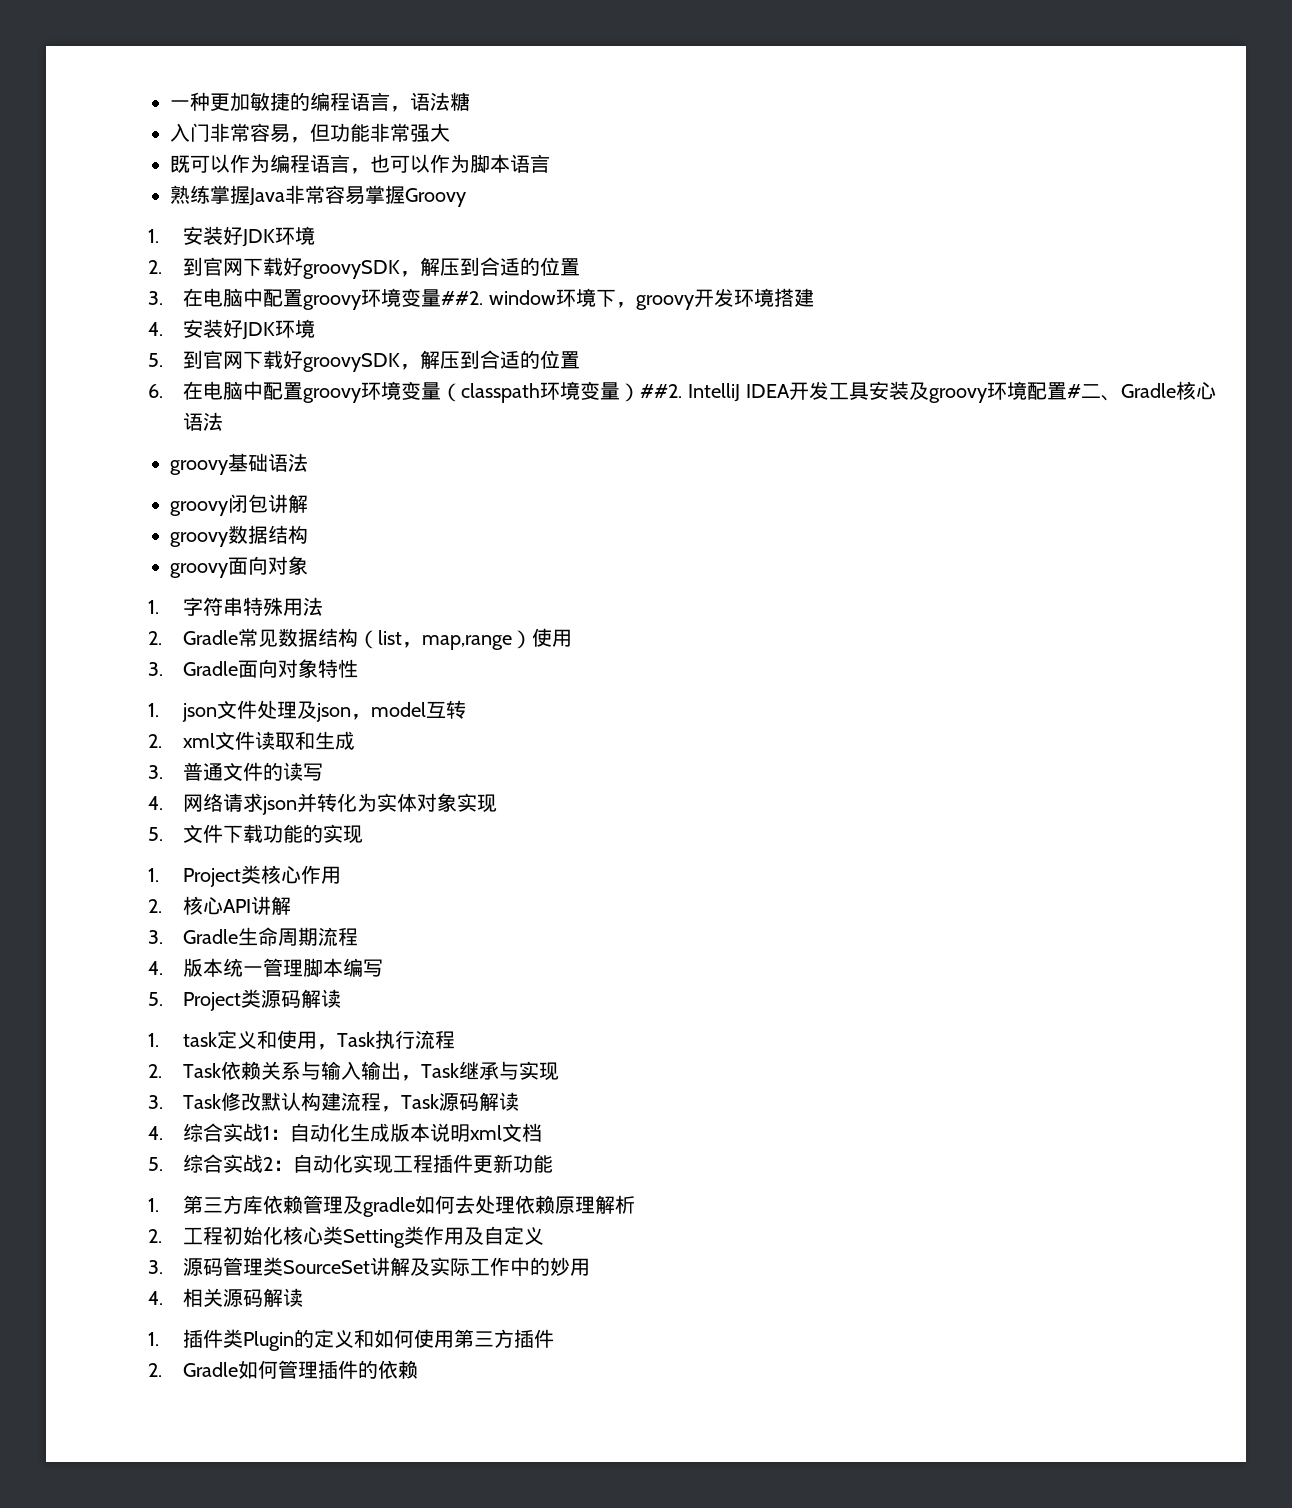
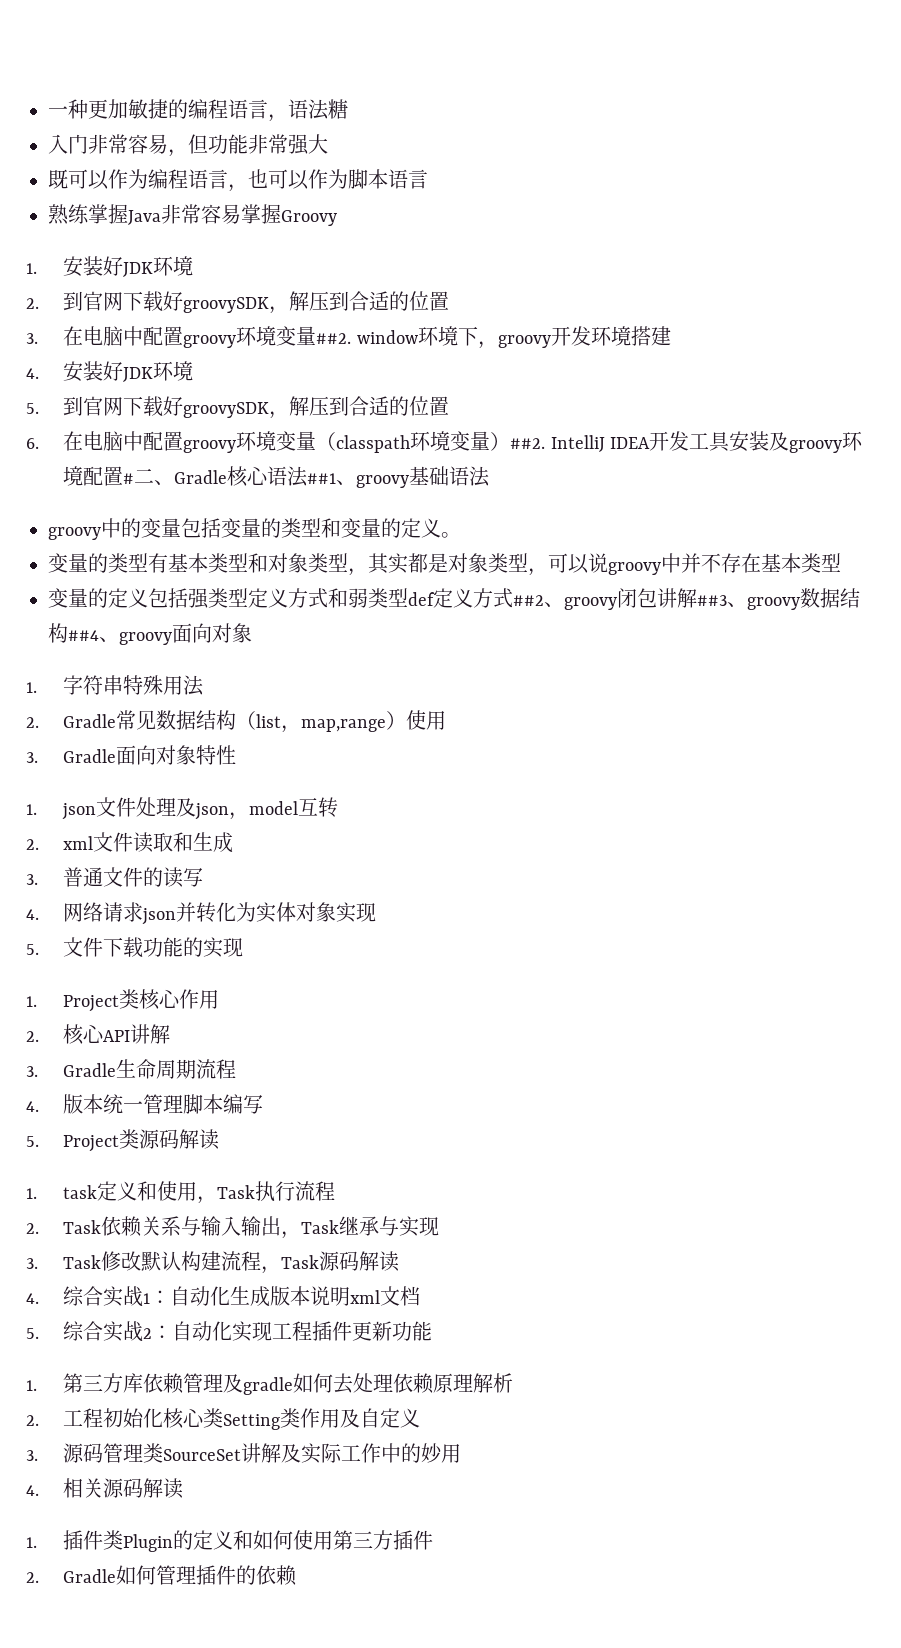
(224, 421) // -> [307,473,357,485] ##1、
(228, 508) none -> [101,518,461,538] [48,553,841,576] [48,588,617,610] 中的变量包括变量的类型和变量的定义。 // 变量的类型有基本类型和对象类型，其实都是对象类型，可以说groovy中并不存在基本类型 // 变量的定义包括强类型定义方式和弱类型def定义方式##2、groovy
(308, 503) // -> [697,595,747,607] ##3、
(308, 534) // -> [68,630,119,642] ##4、

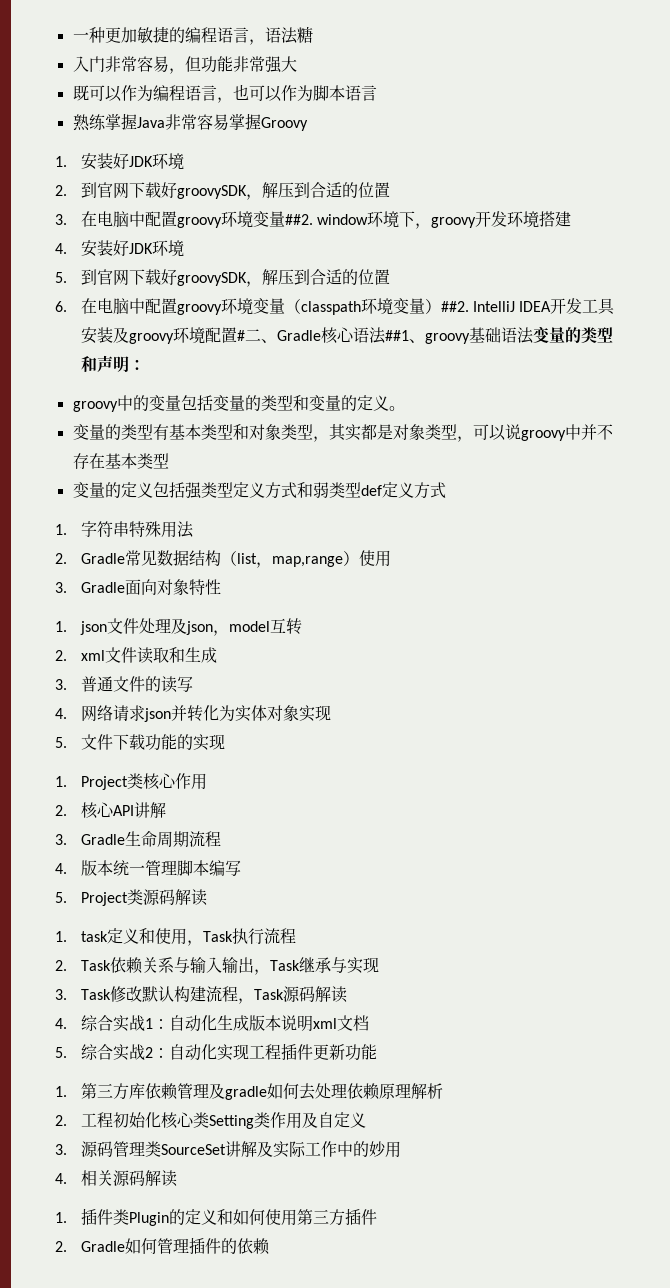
(491, 476) none -> [532,326,613,344] [80,355,145,373] 变量的类型和声明：
[513,588,860,610] [48,623,252,645] ##2、groovy闭包讲解##3、groovy数据结构##4、groovy面向对象 -> (446, 490) none

